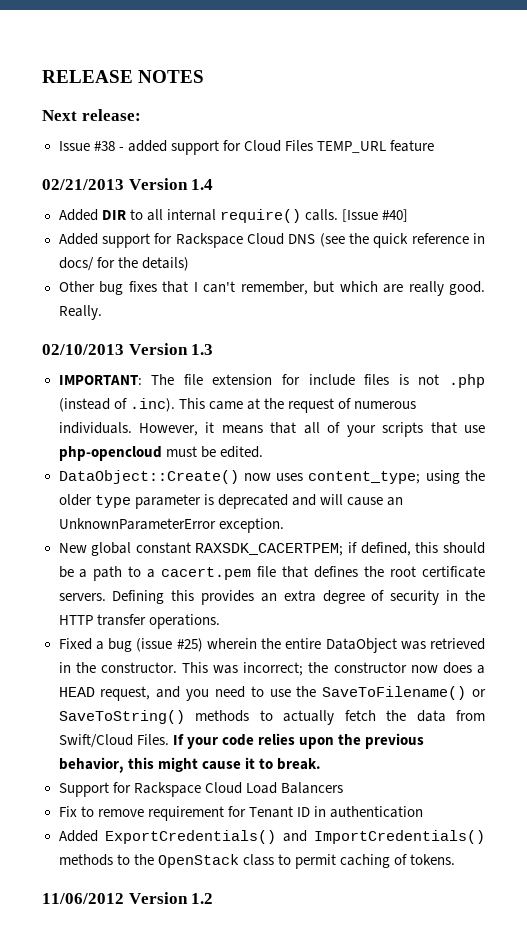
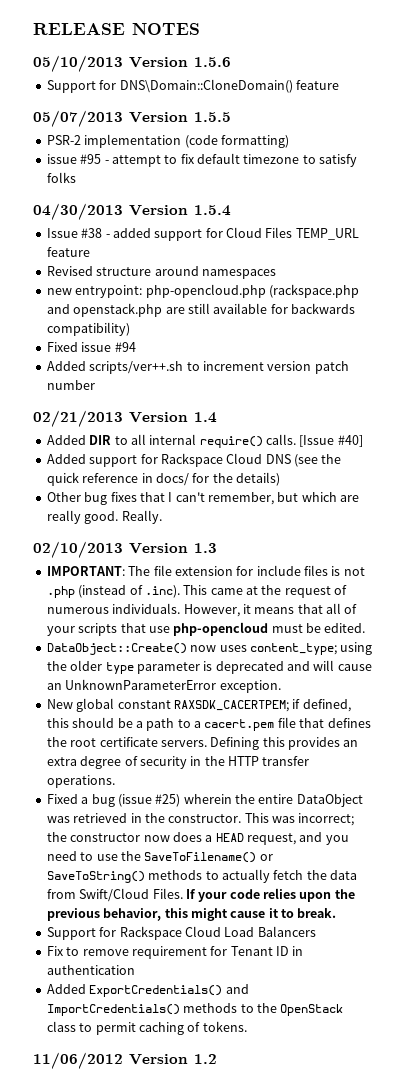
[42,109,141,121] Next release: -> [33,55,231,72] [46,79,339,93] [33,110,231,127] [46,134,289,148] [46,153,358,167] [46,172,76,183] [33,203,231,220] 05/10/2013 Version 1.5.6 // Support for DNS\Domain::CloneDomain() feature // 05/07/2013 Version 1.5.5 // PSR-2 implementation (code formatting) // issue #95 - attempt to fix default timezone to satisfy folks // 04/30/2013 Version 1.5.4
(434, 146) none -> [46,266,276,279] [46,284,359,298] [46,303,355,317] [46,322,130,336] [46,342,136,352] [46,361,349,374] [46,380,95,390] // Revised structure around namespaces // new entrypoint: php-opencloud.php (rackspace.php and openstack.php are still available for backwards compatibility) // Fixed issue #94 // Added scripts/ver++.sh to increment version patch number

